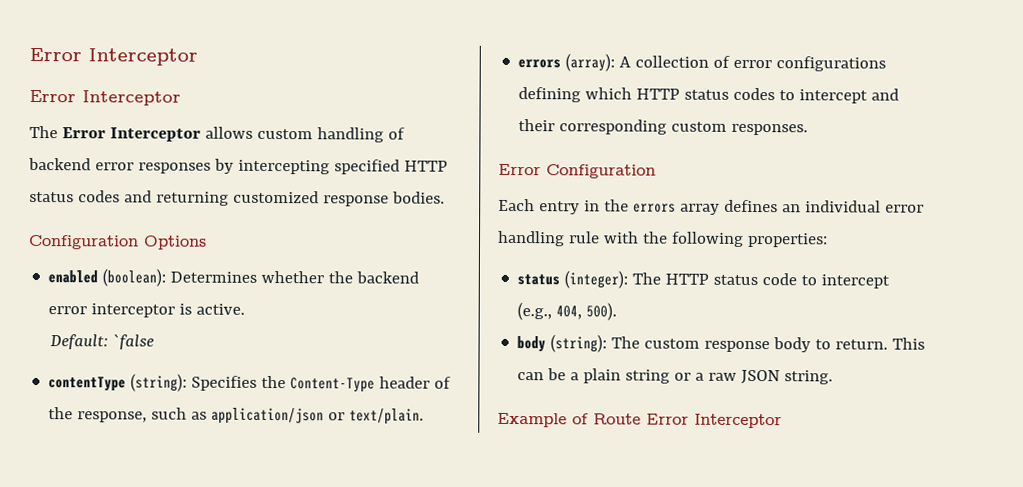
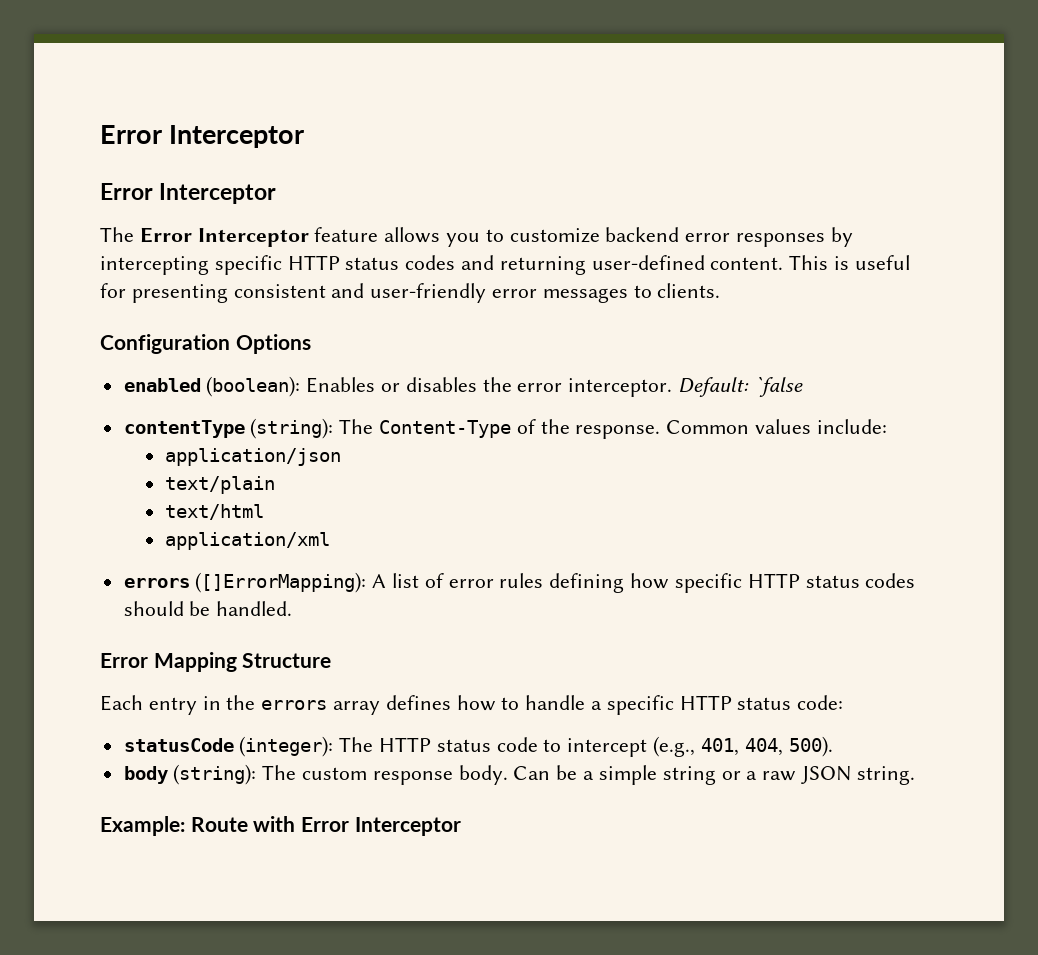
[204,126,405,143] allows custom handling of -> [314,227,600,247] feature allows you to customize
[333,159,400,175] specified -> [214,255,282,275] specific
[232,190,445,207] [28,234,207,250] [48,268,420,287] [48,303,246,318] [49,333,154,350] [48,373,452,393] [48,407,425,425] [518,53,887,72] [518,87,900,104] [518,119,809,136] [498,163,656,179] customized response bodies. // Configuration Options // enabled (boolean): Determines whether the backend error interceptor is active. // Default: `false // contentType (string): Specifies the Content-Type header of the response, such as application/json or text/plain. // errors (array): A collection of error configurations defining which HTTP status codes to intercept and their corresponding custom responses. // Error Configuration -> [591,255,910,270] [100,283,721,303] [100,334,311,354] [123,376,803,397] [123,418,887,439] [165,448,342,466] [165,476,276,494] [165,504,265,520] [165,532,331,550] [123,572,916,593] [123,601,293,616] [100,652,332,672] user-defined content. This is useful for presenting consistent and user-friendly error messages to clients. // Configuration Options // enabled (boolean): Enables or disables the error interceptor. Default: `false // contentType (string): The Content-Type of the response. Common values include: // application/json // text/plain // text/html // application/xml // errors ([]ErrorMapping): A list of error rules defining how specific HTTP status codes should be handled. // Error Mapping Structure
[781,200,924,213] [497,230,828,248] [517,274,561,286] an individual error handling rule with the following properties: // status -> [456,695,844,715] [123,738,234,752] how to handle a specific HTTP status code: // statusCode
(553, 311) none -> [700,738,739,756] 401,
[773,337,926,353] [517,372,545,381] body to return. This can -> [458,765,551,785] body. Can
[583,368,622,384] plain -> [598,765,657,785] simple
[497,412,641,428] Example of Route -> [100,816,296,836] Example: Route with

